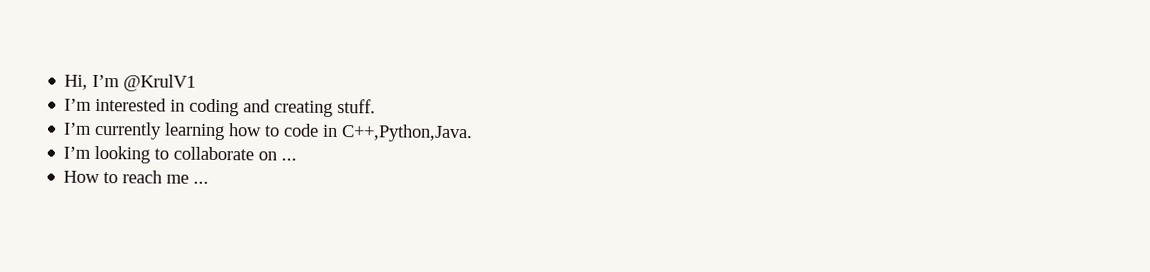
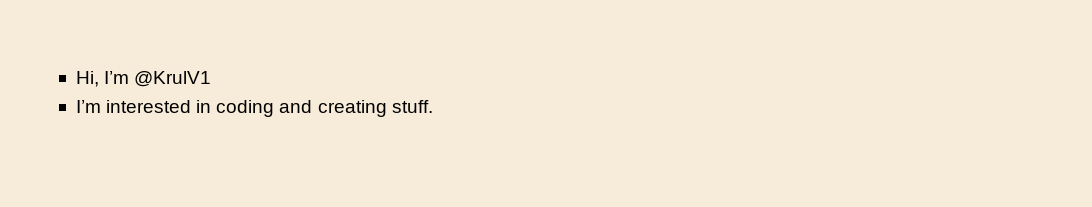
[63,121,474,143] [63,145,298,164] [63,170,210,184] // I’m currently learning how to code in C++,Python,Java. // I’m looking to collaborate on ... // How to reach me ... -> (433, 106) none

